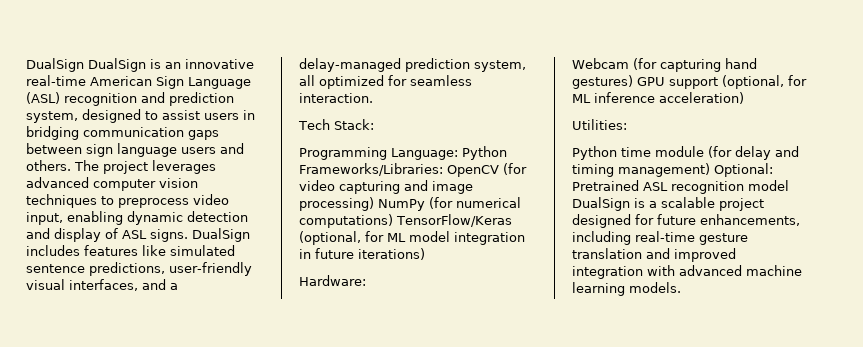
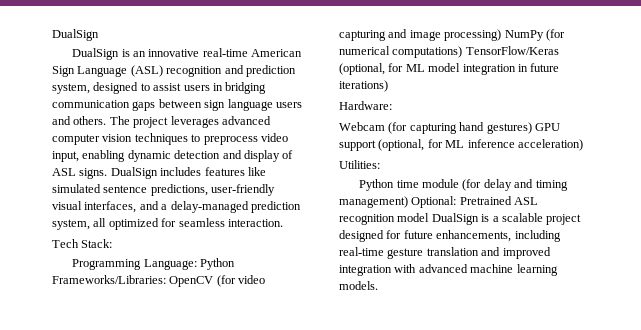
[26,58,84,72] DualSign -> [52,29,99,41] DualSign //

